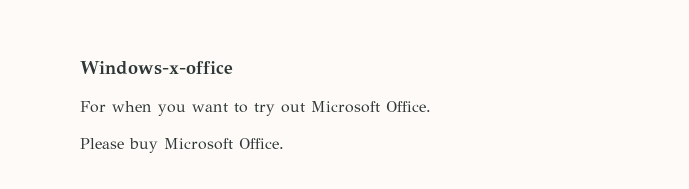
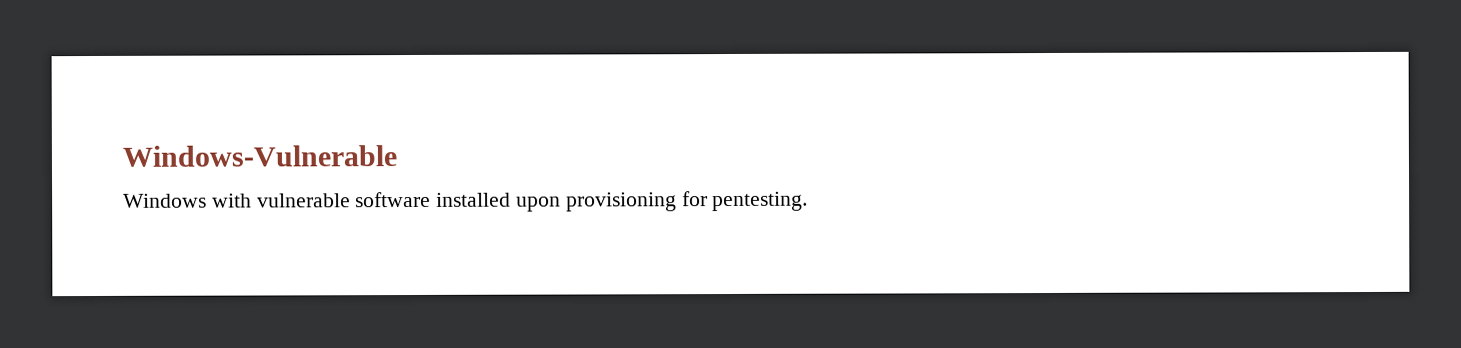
[80,61,233,75] [80,101,431,116] [80,138,284,153] Windows-x-office // For when you want to try out Microsoft Office. // Please buy Microsoft Office. -> [122,145,397,167] [123,191,809,212] Windows-Vulnerable // Windows with vulnerable software installed upon provisioning for pentesting.

